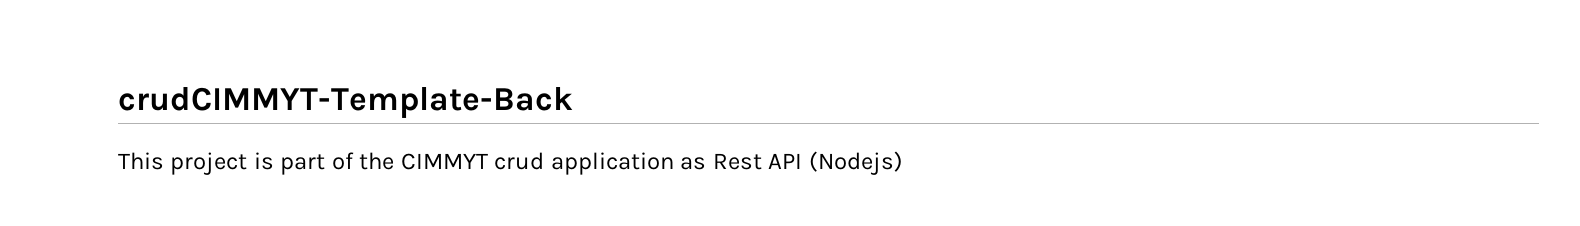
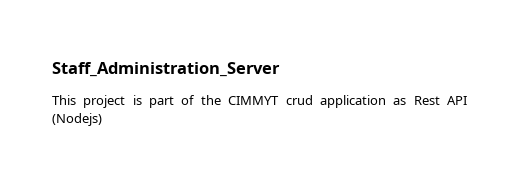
[118,87,573,118] crudCIMMYT-Template-Back -> [52,62,280,77] Staff_Administration_Server

